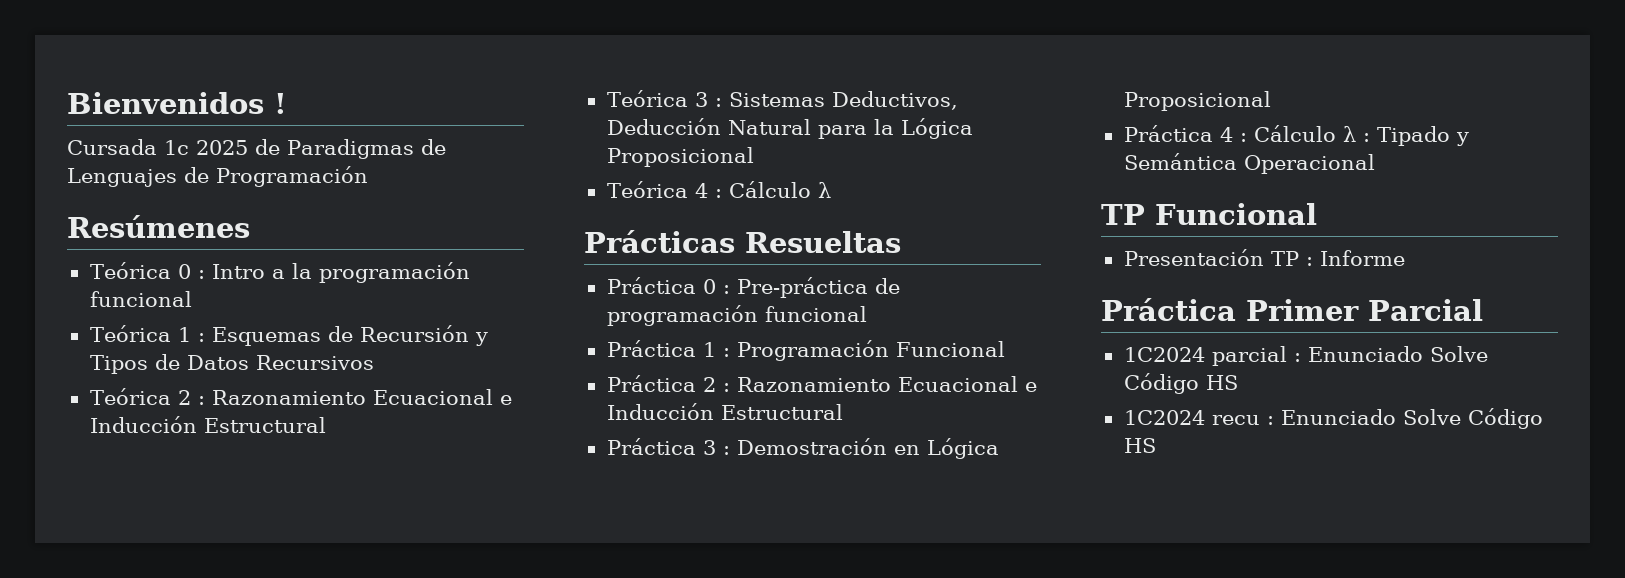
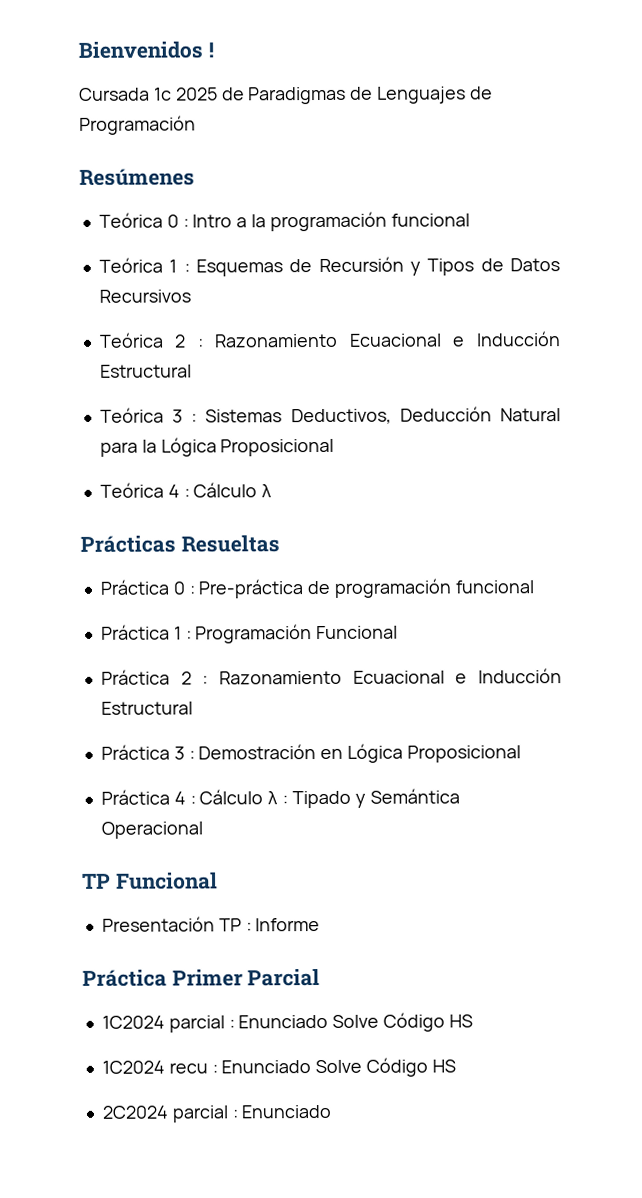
(1156, 445) none -> [101,1104,332,1123] // 2C2024 parcial : Enunciado

